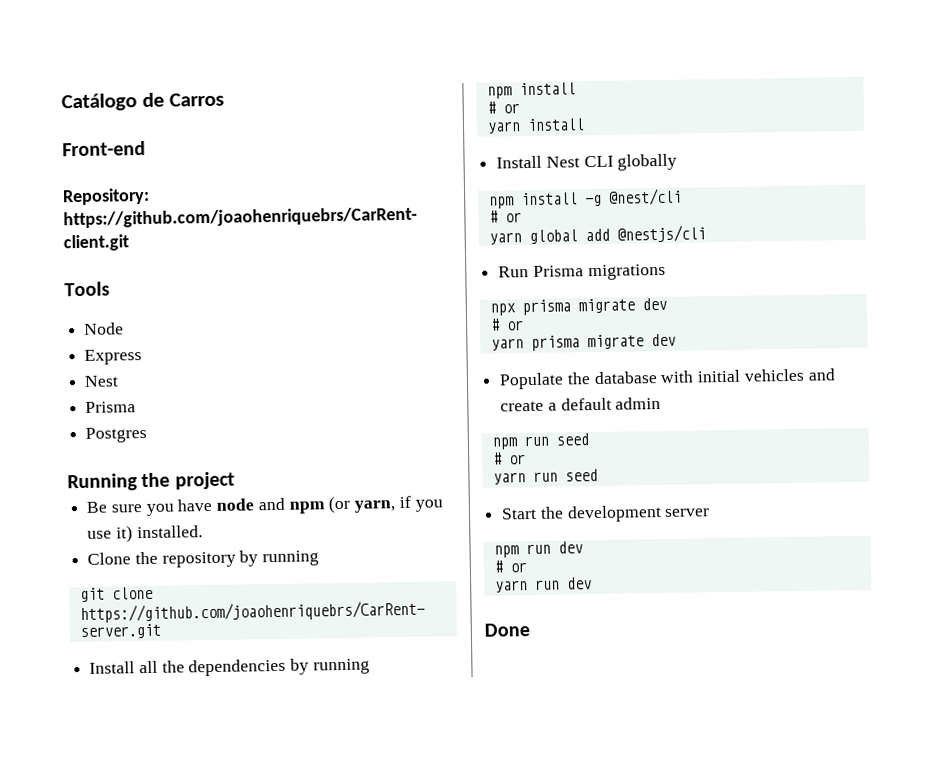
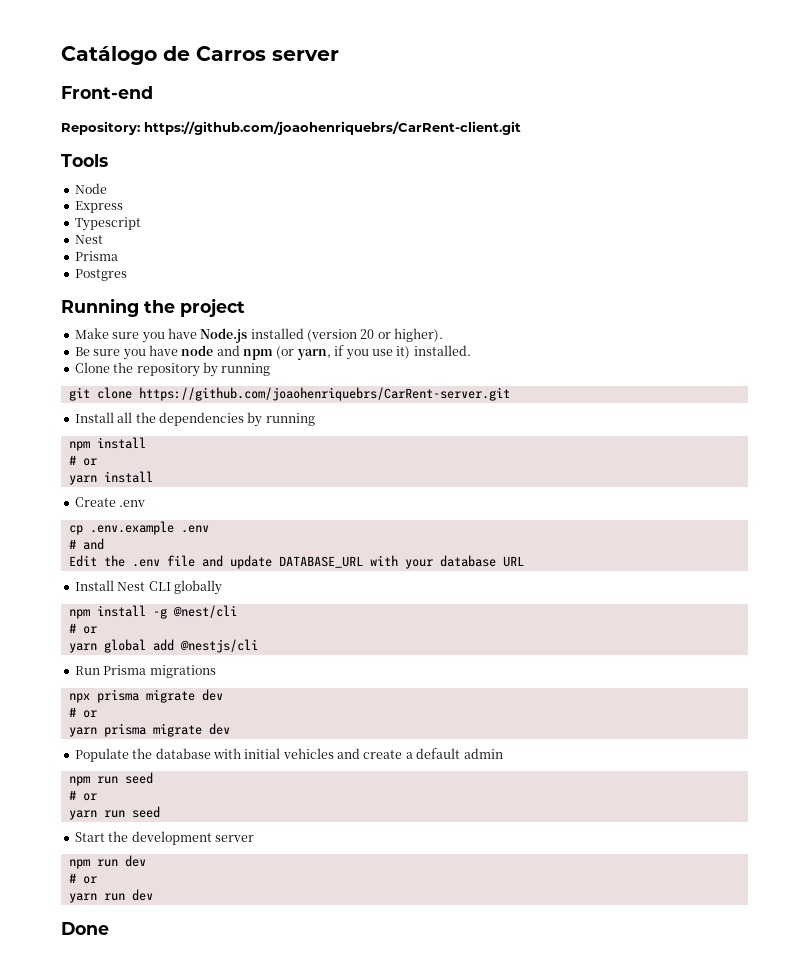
(225, 99) none -> [272,50,339,61] server
(143, 357) none -> [74,217,141,231] // Typescript
(235, 480) none -> [74,328,444,343] // Make sure you have Node.js installed (version 20 or higher).
(585, 125) none -> [74,497,146,507] [68,521,209,535] [68,538,104,550] [68,555,524,569] // Create .env // cp .env.example .env // # and // Edit the .env file and update DATABASE_URL with your database URL

